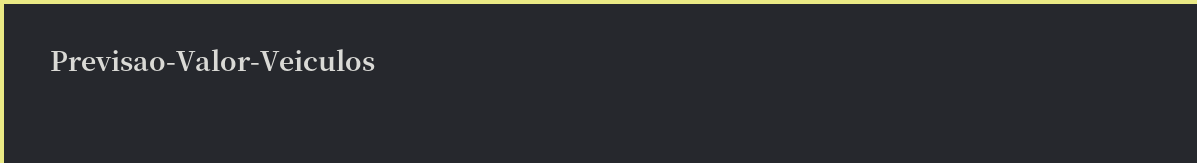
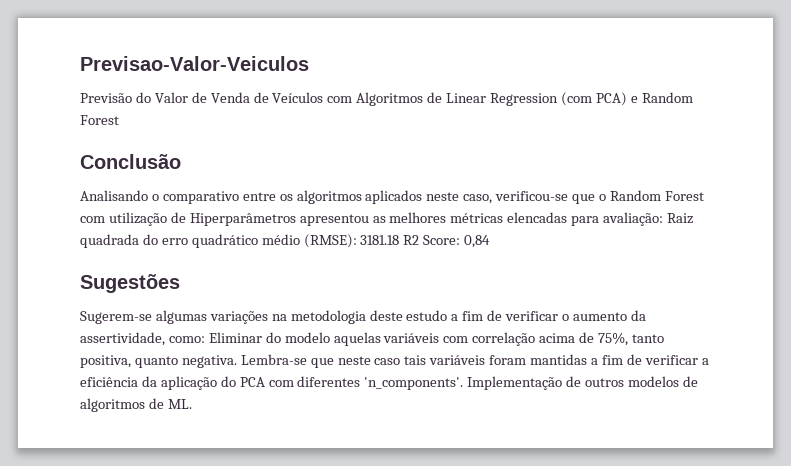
(375, 60) none -> [80,92,693,106] [80,115,119,125] [80,154,181,169] [80,190,704,204] [80,212,694,226] [80,234,491,248] [80,274,180,293] [80,310,646,324] [80,332,664,346] [80,354,709,368] [80,376,698,390] [80,398,192,412] // Previsão do Valor de Venda de Veículos com Algoritmos de Linear Regression (com PCA) e Random Forest // Conclusão // Analisando o comparativo entre os algoritmos aplicados neste caso, verificou-se que o Random Forest com utilização de Hiperparâmetros apresentou as melhores métricas elencadas para avaliação: Raiz quadrada do erro quadrático médio (RMSE): 3181.18 R2 Score: 0,84 // Sugestões // Sugerem-se algumas variações na metodologia deste estudo a fim de verificar o aumento da assertividade, como: Eliminar do modelo aquelas variáveis com correlação acima de 75%, tanto positiva, quanto negativa. Lembra-se que neste caso tais variáveis foram mantidas a fim de verificar a eficiência da aplicação do PCA com diferentes 'n_components'. Implementação de outros modelos de algoritmos de ML.

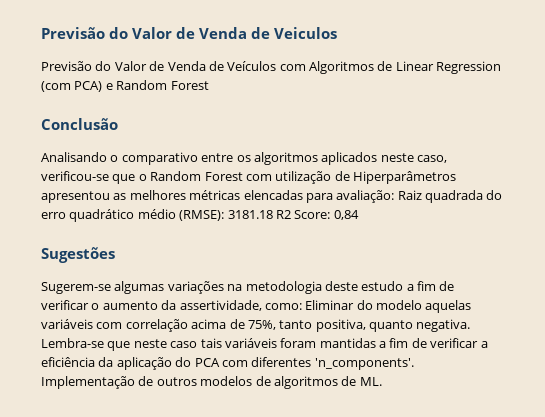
[80,56,309,71] Previsao-Valor-Veiculos -> [41,27,337,39] Previsão do Valor de Venda de Veiculos

